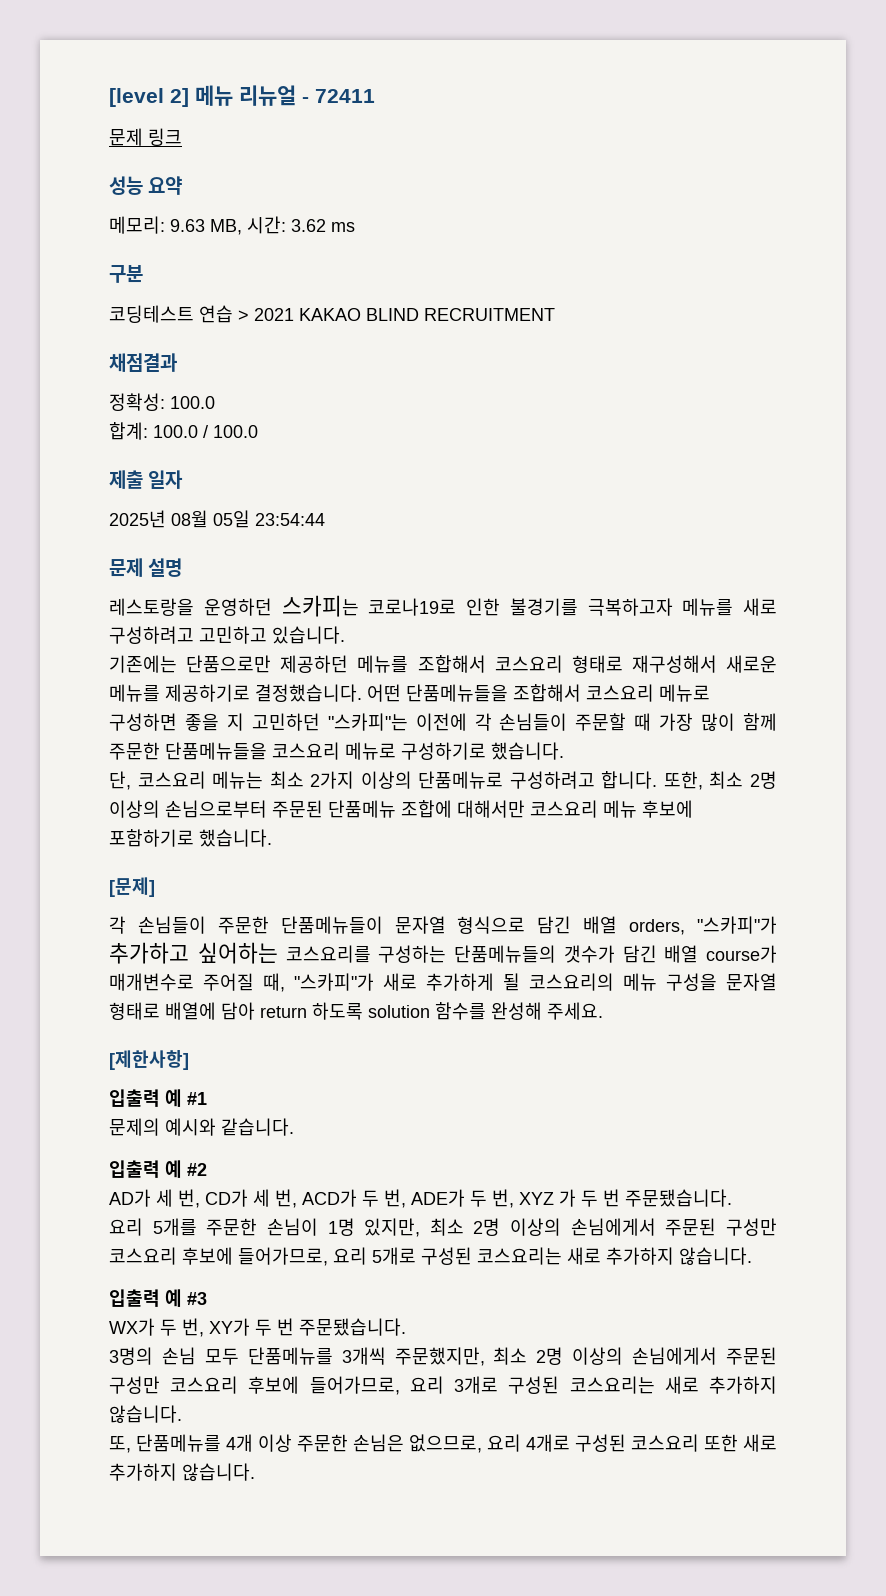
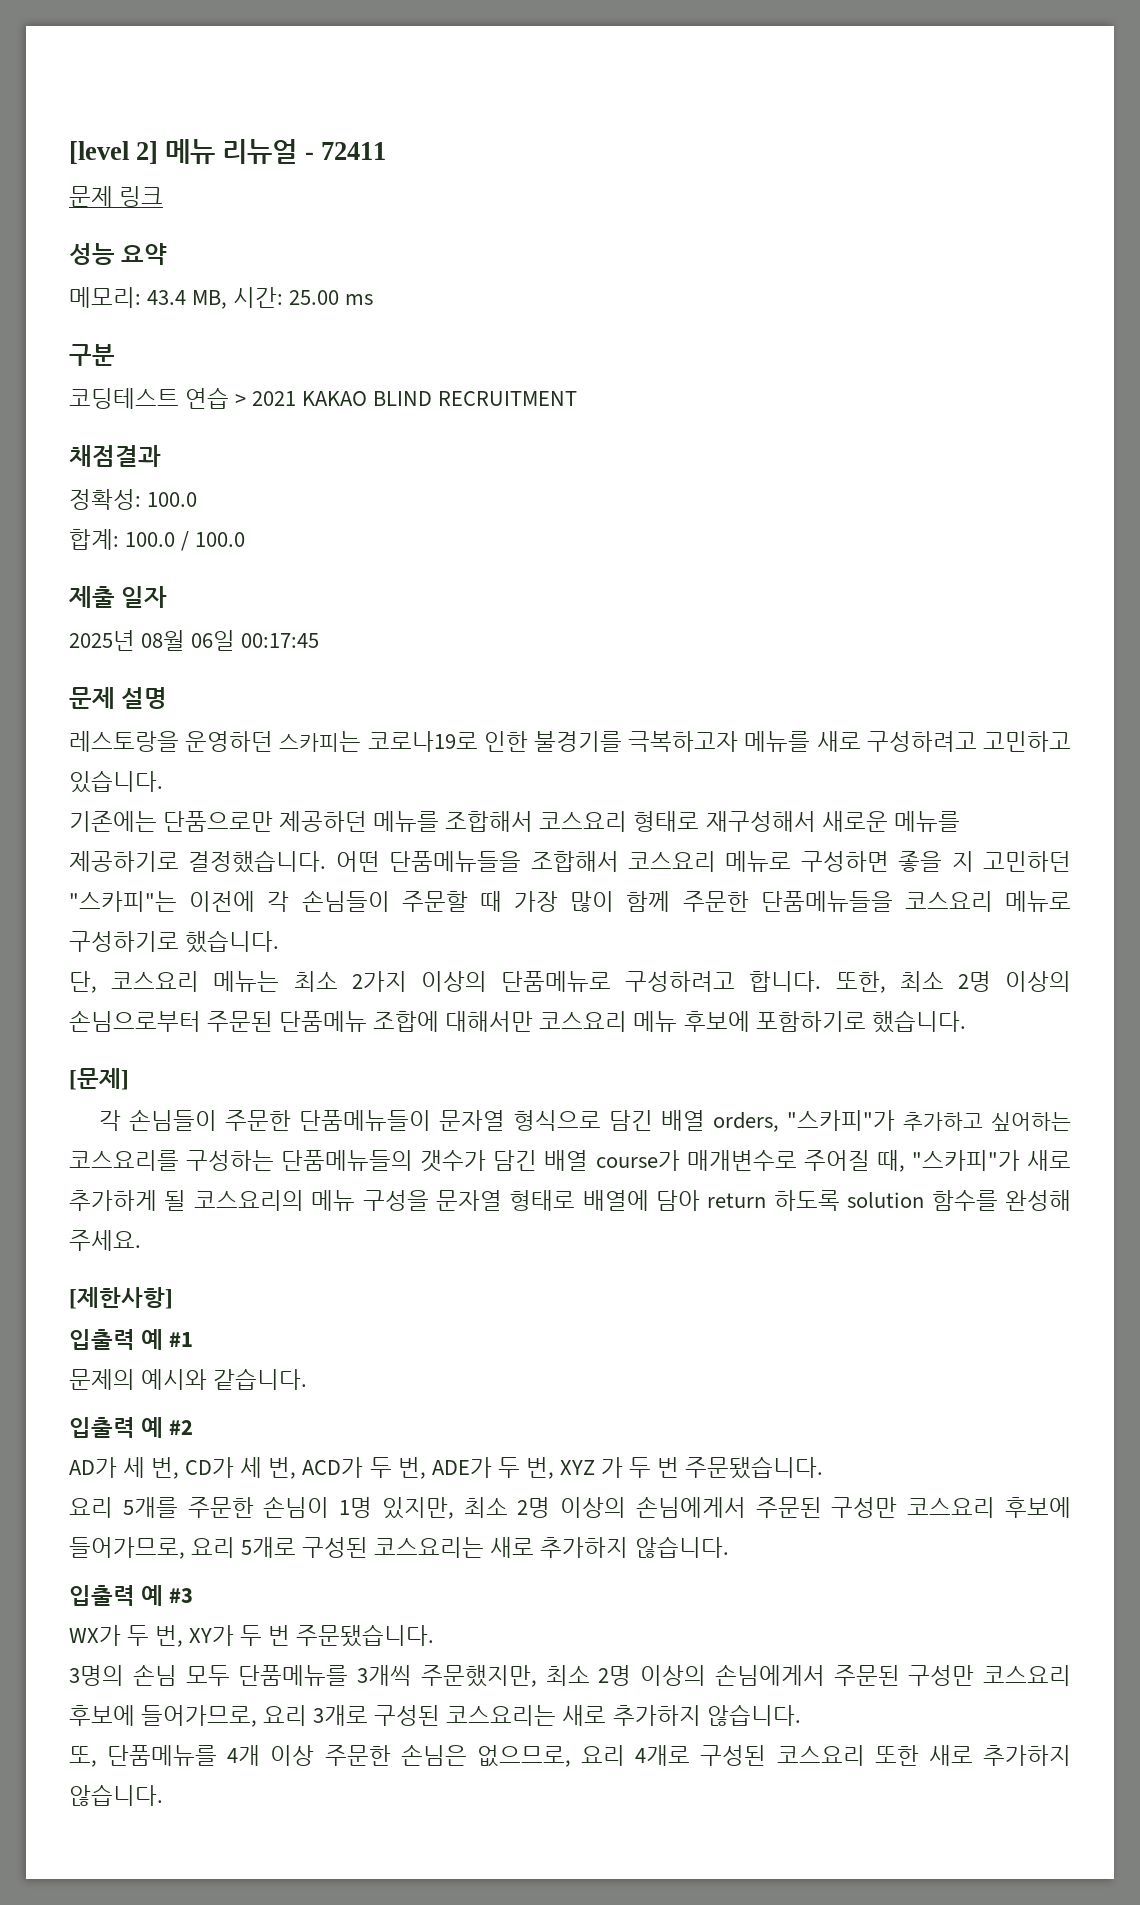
[170,219,205,232] 9.63 -> [147,290,187,305] 43.4
[291,219,326,232] 3.62 -> [289,290,340,305] 25.00
[213,510,325,528] 05일 23:54:44 -> [191,630,320,651] 06일 00:17:45

